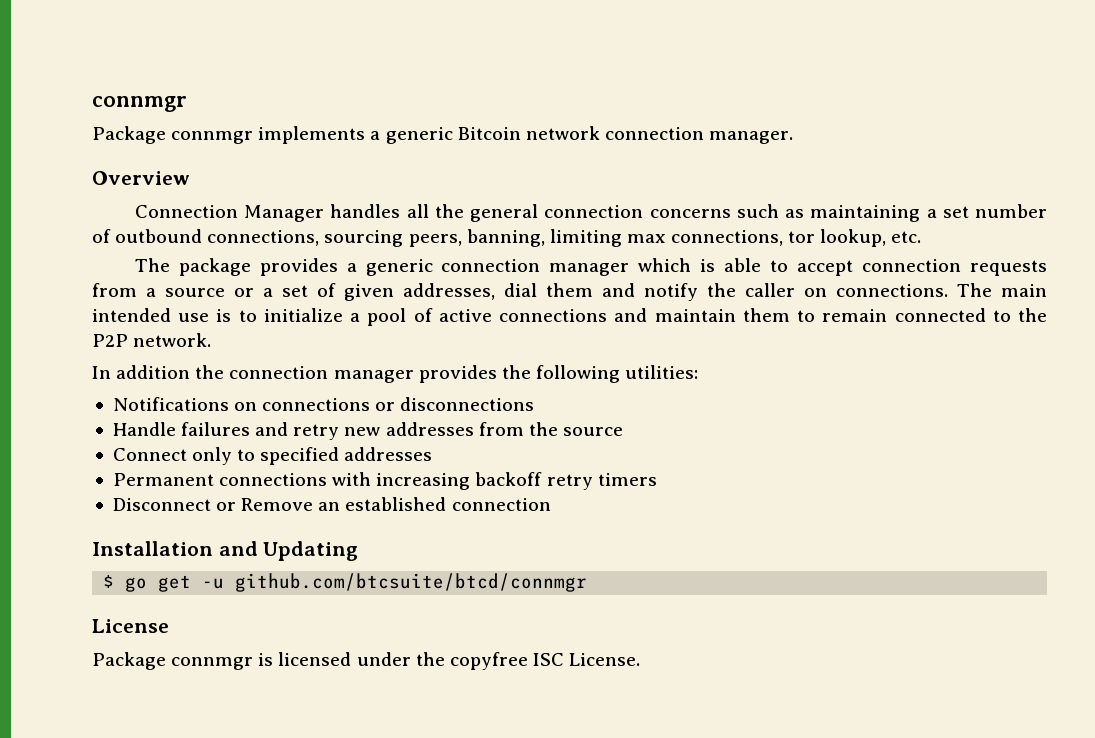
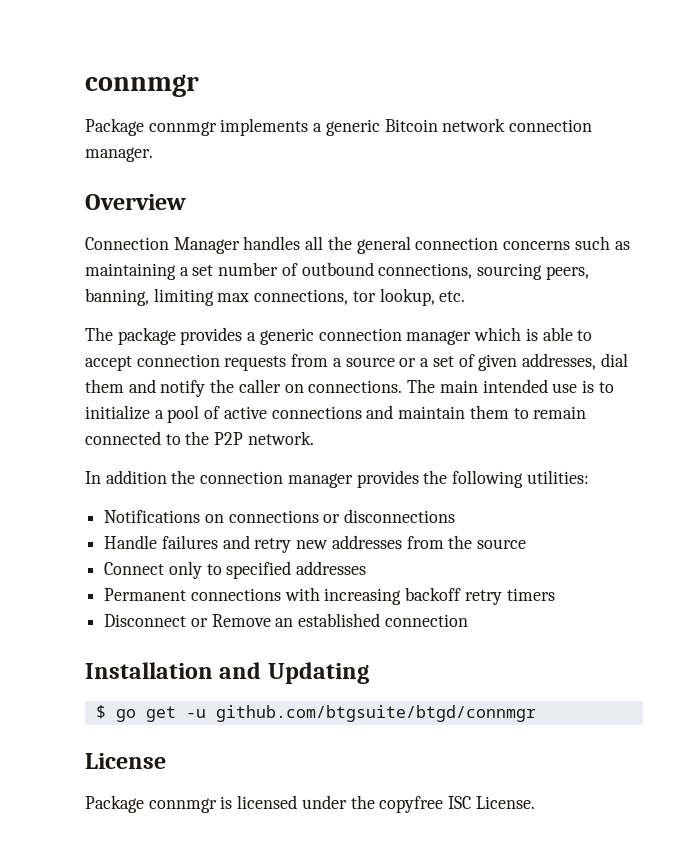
[235,573,588,592] github.com/btcsuite/btcd/connmgr -> [215,705,536,722] github.com/btgsuite/btgd/connmgr

